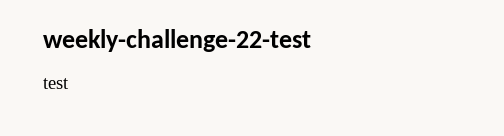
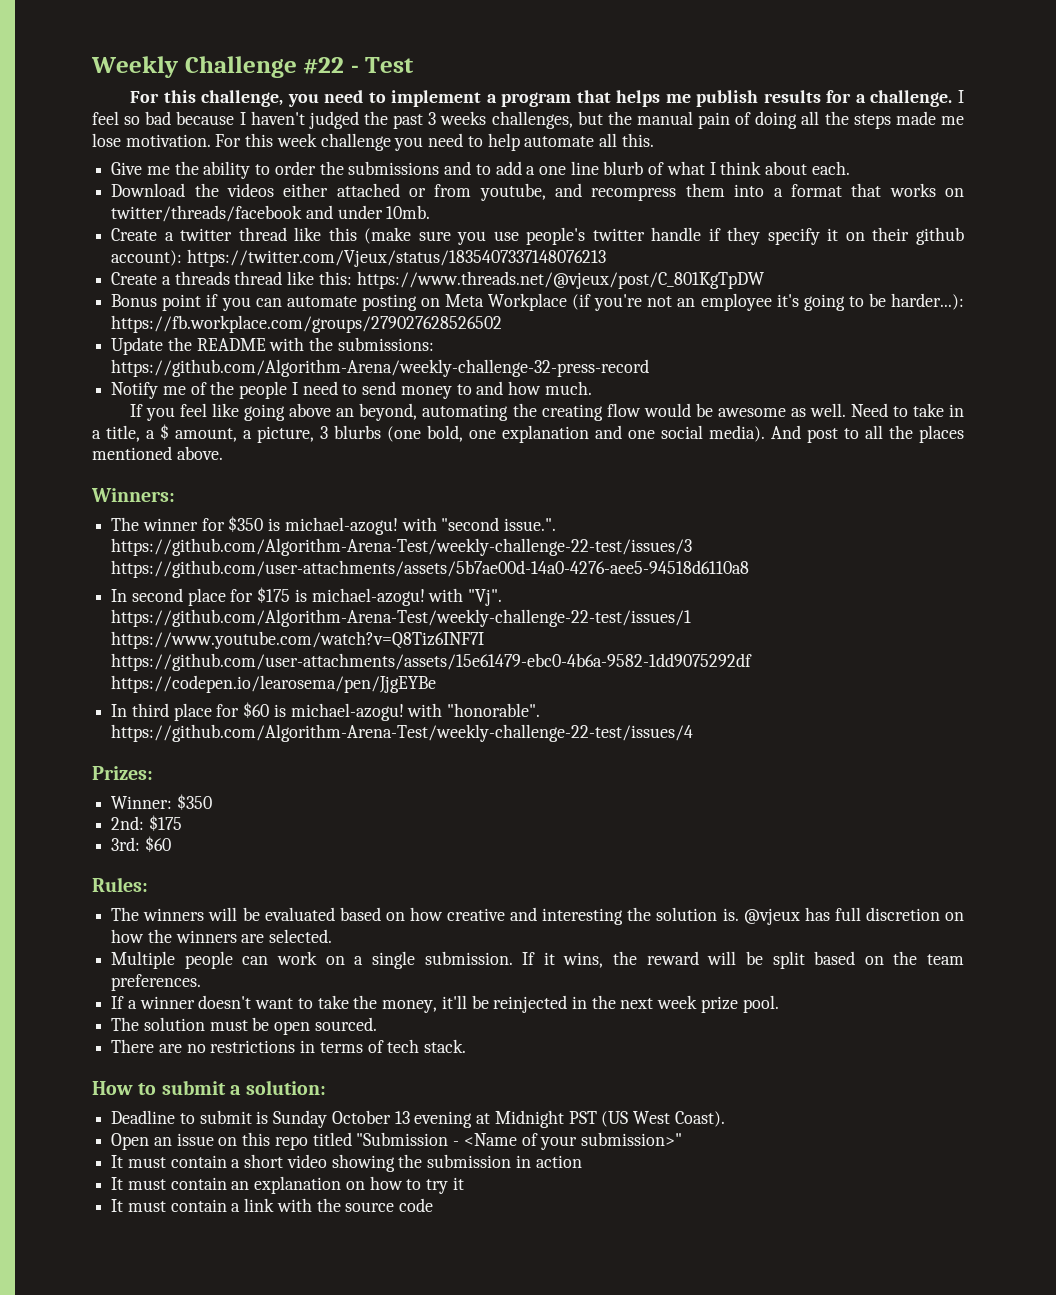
[43,29,311,52] [43,78,69,89] weekly-challenge-22-test // test -> [91,56,415,78] [130,90,964,107] [92,111,964,129] [92,133,654,151] [111,161,850,179] [111,183,964,201] [111,205,431,222] [111,227,965,245] [111,249,606,267] [111,271,764,289] [111,293,965,311] [111,315,503,333] [111,337,434,355] [111,359,650,377] [111,381,592,399] [130,403,965,421] [92,424,964,443] [92,446,223,460] [91,488,175,502] [111,516,557,535] [111,538,693,556] [111,560,750,578] [111,587,503,606] [111,609,692,627] [111,631,485,649] [111,653,753,671] [111,675,437,693] [111,702,541,721] [111,724,694,742] [92,766,153,780] [111,794,212,810] [111,815,182,831] [111,836,171,852] [92,877,148,892] [111,907,964,925] [111,929,333,943] [111,951,964,969] [111,974,202,991] [111,995,779,1013] [111,1017,377,1035] [111,1039,467,1053] [92,1080,327,1095] [111,1110,725,1128] [111,1132,682,1150] [111,1154,582,1172] [111,1176,464,1194] [111,1198,434,1212] Weekly Challenge #22 - Test // For this challenge, you need to implement a program that helps me publish results for a challenge. I feel so bad because I haven't judged the past 3 weeks challenges, but the manual pain of doing all the steps made me lose motivation. For this week challenge you need to help automate all this. // Give me the ability to order the submissions and to add a one line blurb of what I think about each. // Download the videos either attached or from youtube, and recompress them into a format that works on twitter/threads/facebook and under 10mb. // Create a twitter thread like this (make sure you use people's twitter handle if they specify it on their github account): https://twitter.com/Vjeux/status/1835407337148076213 // Create a threads thread like this: https://www.threads.net/@vjeux/post/C_801KgTpDW // Bonus point if you can automate posting on Meta Workplace (if you're not an employee it's going to be harder...): https://fb.workplace.com/groups/279027628526502 // Update the README with the submissions: https://github.com/Algorithm-Arena/weekly-challenge-32-press-record // Notify me of the people I need to send money to and how much. // If you feel like going above an beyond, automating the creating flow would be awesome as well. Need to take in a title, a $ amount, a picture, 3 blurbs (one bold, one explanation and one social media). And post to all the places mentioned above. // Winners: // The winner for $350 is michael-azogu! with "second issue.". https://github.com/Algorithm-Arena-Test/weekly-challenge-22-test/issues/3 https://github.com/user-attachments/assets/5b7ae00d-14a0-4276-aee5-94518d6110a8 // In second place for $175 is michael-azogu! with "Vj". https://github.com/Algorithm-Arena-Test/weekly-challenge-22-test/issues/1 https://www.youtube.com/watch?v=Q8Tiz6INF7I https://github.com/user-attachments/assets/15e61479-ebc0-4b6a-9582-1dd9075292df https://codepen.io/learosema/pen/JjgEYBe // In third place for $60 is michael-azogu! with "honorable". https://github.com/Algorithm-Arena-Test/weekly-challenge-22-test/issues/4 // Prizes: // Winner: $350 // 2nd: $175 // 3rd: $60 // Rules: // The winners will be evaluated based on how creative and interesting the solution is. @vjeux has full discretion on how the winners are selected. // Multiple people can work on a single submission. If it wins, the reward will be split based on the team preferences. // If a winner doesn't want to take the money, it'll be reinjected in the next week prize pool. // The solution must be open sourced. // There are no restrictions in terms of tech stack. // How to submit a solution: // Deadline to submit is Sunday October 13 evening at Midnight PST (US West Coast). // Open an issue on this repo titled "Submission - <Name of your submission>" // It must contain a short video showing the submission in action // It must contain an explanation on how to try it // It must contain a link with the source code

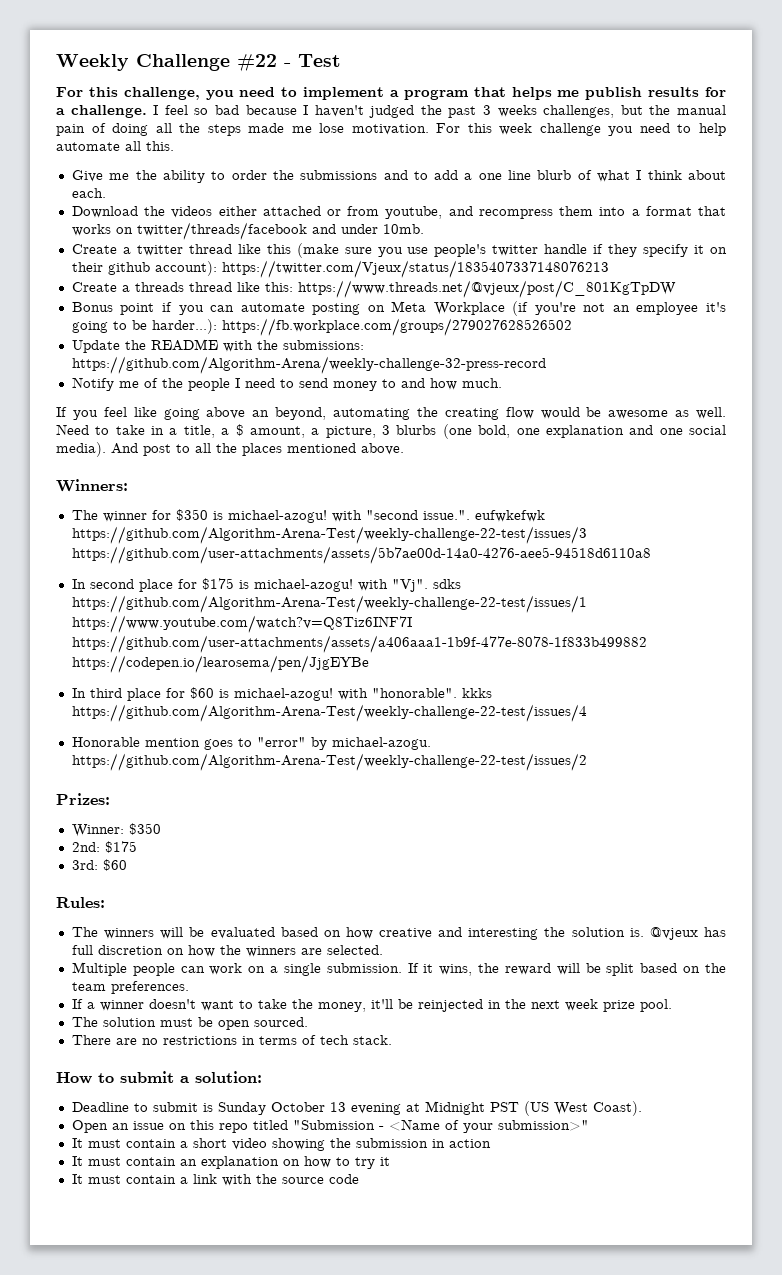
(557, 524) none -> [474,510,545,522] eufwkefwk
(503, 597) none -> [432,579,461,589] sdks
[111,653,753,671] https://github.com/user-attachments/assets/15e61479-ebc0-4b6a-9582-1dd9075292df -> [71,635,647,653] https://github.com/user-attachments/assets/a406aaa1-1b9f-477e-8078-1f833b499882
(541, 710) none -> [461,688,492,698] kkks
(694, 733) none -> [71,737,431,750] [71,753,587,771] // Honorable mention goes to "error" by michael-azogu. https://github.com/Algorithm-Arena-Test/weekly-challenge-22-test/issues/2

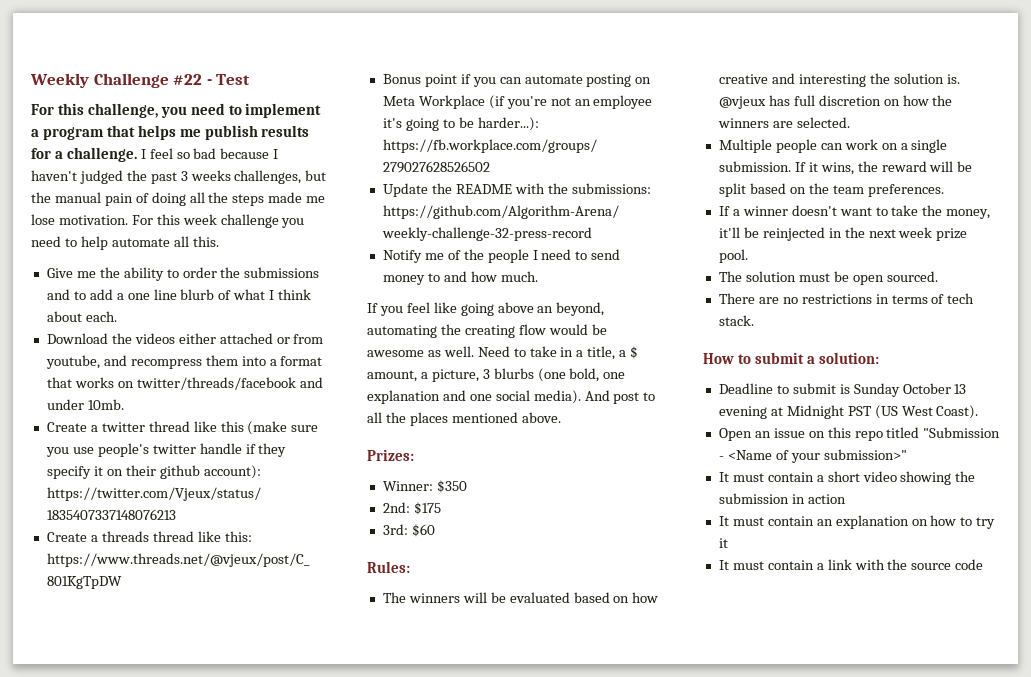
[56,479,128,492] [71,509,545,523] [71,526,587,544] [71,546,651,564] [71,578,461,592] [71,595,587,613] [71,615,412,633] [71,635,647,653] [71,655,369,673] [71,687,492,701] [71,704,587,722] [71,737,431,750] [71,753,587,771] // Winners: // The winner for $350 is michael-azogu! with "second issue.". eufwkefwk https://github.com/Algorithm-Arena-Test/weekly-challenge-22-test/issues/3 https://github.com/user-attachments/assets/5b7ae00d-14a0-4276-aee5-94518d6110a8 // In second place for $175 is michael-azogu! with "Vj". sdks https://github.com/Algorithm-Arena-Test/weekly-challenge-22-test/issues/1 https://www.youtube.com/watch?v=Q8Tiz6INF7I https://github.com/user-attachments/assets/a406aaa1-1b9f-477e-8078-1f833b499882 https://codepen.io/learosema/pen/JjgEYBe // In third place for $60 is michael-azogu! with "honorable". kkks https://github.com/Algorithm-Arena-Test/weekly-challenge-22-test/issues/4 // Honorable mention goes to "error" by michael-azogu. https://github.com/Algorithm-Arena-Test/weekly-challenge-22-test/issues/2 -> (561, 417) none

